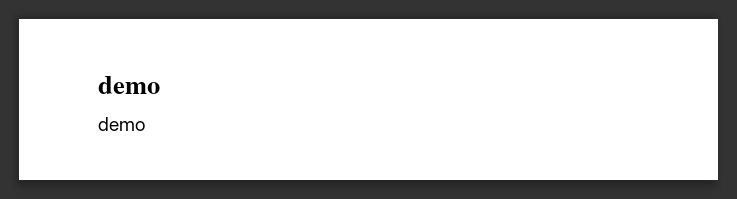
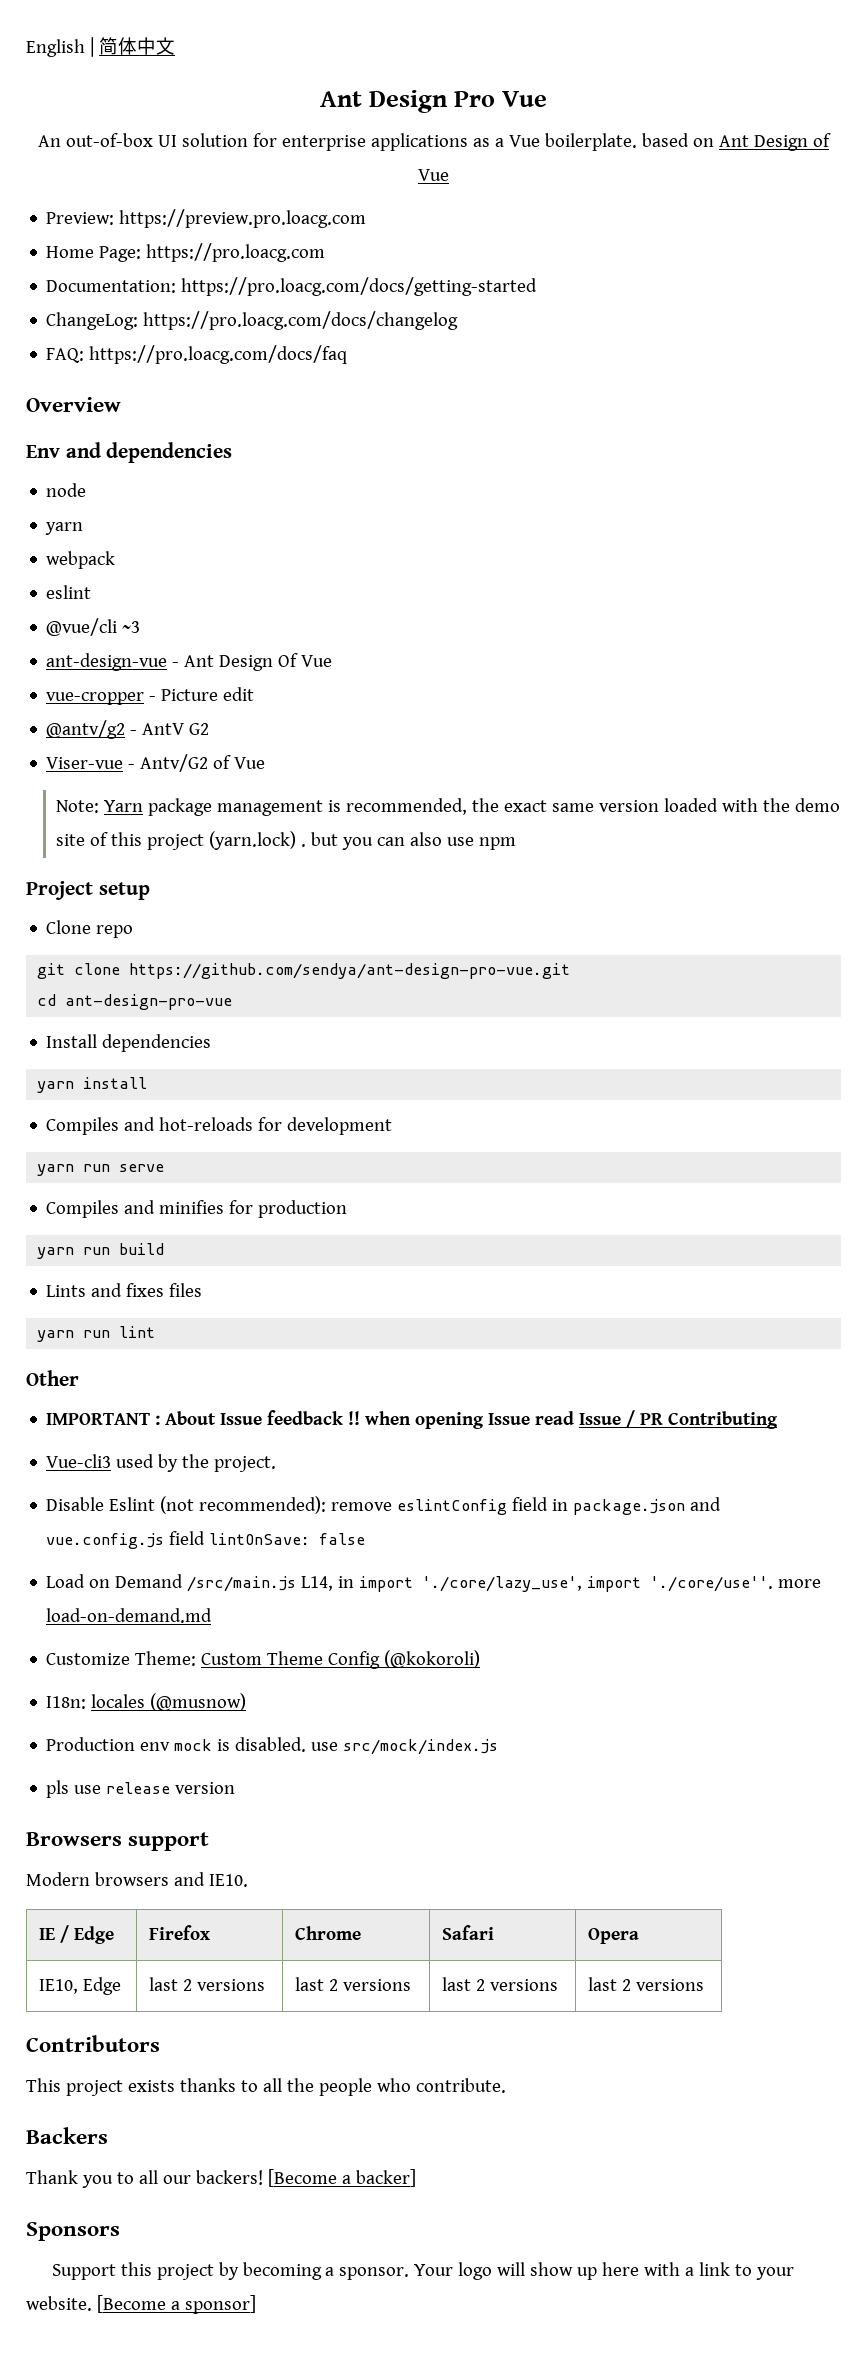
[98,76,160,94] [98,117,145,131] demo // demo -> [26,37,175,57] [319,90,548,113] [38,133,831,151] [418,169,449,181] [46,209,367,228] [46,243,326,262] [46,277,538,296] [46,311,459,330] [46,345,348,364] [26,397,121,412] [26,442,233,463] [46,483,87,497] [45,522,84,535] [46,551,116,569] [46,585,92,599] [46,618,141,636] [46,653,333,671] [46,687,255,705] [46,720,210,739] [46,754,266,772] [55,798,840,816] [55,831,516,850] [26,881,150,900] [46,920,134,938] [37,963,571,979] [37,994,233,1010] [46,1034,212,1052] [37,1077,148,1093] [46,1117,393,1135] [37,1164,165,1176] [46,1200,348,1218] [37,1243,165,1259] [46,1283,203,1297] [37,1326,156,1342] [26,1370,79,1386] [46,1410,779,1429] [46,1454,277,1472] [46,1496,722,1515] [46,1531,366,1549] [46,1574,822,1592] [46,1608,213,1623] [46,1650,481,1669] [46,1693,247,1711] [46,1737,499,1755] [46,1780,236,1798] [26,1832,210,1851] [26,1872,248,1887] [39,1925,115,1944] [149,1925,211,1940] [295,1926,362,1940] [442,1925,495,1940] [588,1928,640,1944] [39,1977,122,1995] [149,1977,266,1991] [295,1977,412,1991] [442,1977,559,1991] [588,1977,705,1991] [26,2035,160,2052] [26,2078,506,2096] [26,2127,108,2144] [26,2169,416,2188] [26,2222,120,2241] [51,2262,795,2280] [26,2295,256,2314] English | 简体中文 // Ant Design Pro Vue // An out-of-box UI solution for enterprise applications as a Vue boilerplate. based on Ant Design of Vue // Preview: https://preview.pro.loacg.com // Home Page: https://pro.loacg.com // Documentation: https://pro.loacg.com/docs/getting-started // ChangeLog: https://pro.loacg.com/docs/changelog // FAQ: https://pro.loacg.com/docs/faq // Overview // Env and dependencies // node // yarn // webpack // eslint // @vue/cli ~3 // ant-design-vue - Ant Design Of Vue // vue-cropper - Picture edit // @antv/g2 - AntV G2 // Viser-vue - Antv/G2 of Vue // Note: Yarn package management is recommended, the exact same version loaded with the demo site of this project (yarn.lock) . but you can also use npm // Project setup // Clone repo // git clone https://github.com/sendya/ant-design-pro-vue.git // cd ant-design-pro-vue // Install dependencies // yarn install // Compiles and hot-reloads for development // yarn run serve // Compiles and minifies for production // yarn run build // Lints and fixes files // yarn run lint // Other // IMPORTANT : About Issue feedback !! when opening Issue read Issue / PR Contributing // Vue-cli3 used by the project. // Disable Eslint (not recommended): remove eslintConfig field in package.json and vue.config.js field lintOnSave: false // Load on Demand /src/main.js L14, in import './core/lazy_use', import './core/use''. more load-on-demand.md // Customize Theme: Custom Theme Config (@kokoroli) // I18n: locales (@musnow) // Production env mock is disabled. use src/mock/index.js // pls use release version // Browsers support // Modern browsers and IE10. // IE / Edge | Firefox | Chrome | Safari | Opera // IE10, Edge | last 2 versions | last 2 versions | last 2 versions | last 2 versions // Contributors // This project exists thanks to all the people who contribute. // Backers // Thank you to all our backers! [Become a backer] // Sponsors // Support this project by becoming a sponsor. Your logo will show up here with a link to your website. [Become a sponsor]

